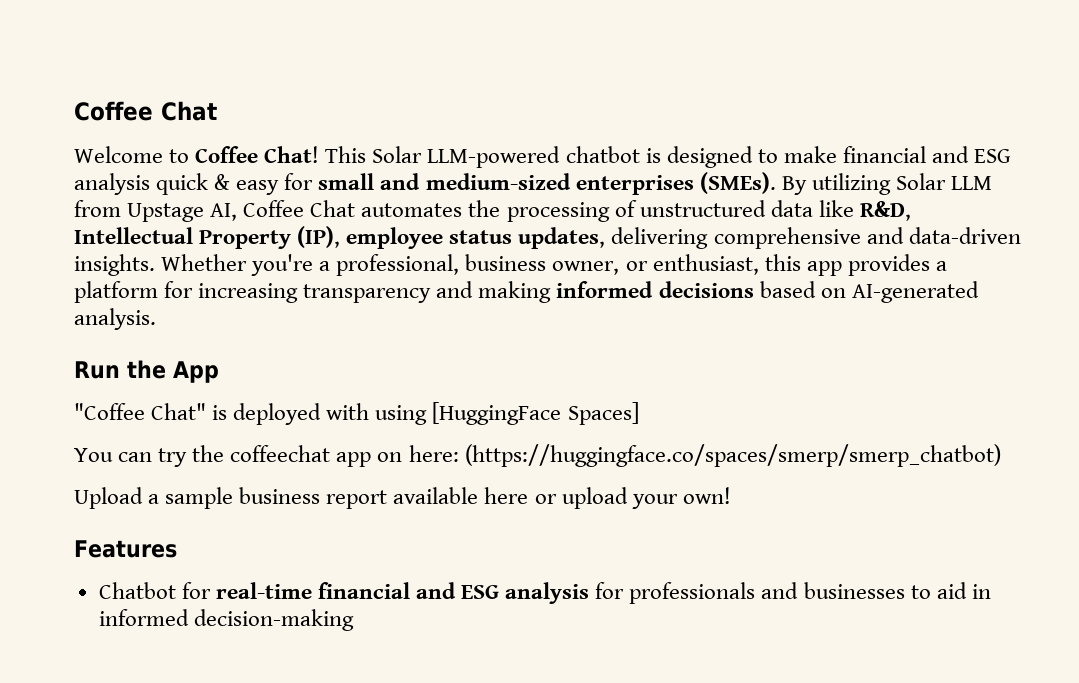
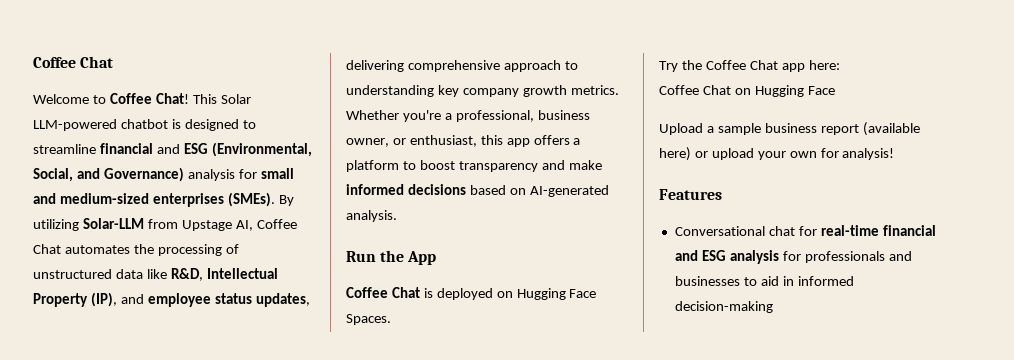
[783,146,1012,163] [74,173,280,195] make financial and ESG analysis quick & easy -> [33,142,312,157] [33,167,235,182] streamline financial and ESG (Environmental, Social, and Governance) analysis
[895,173,992,190] Solar LLM -> [82,218,144,229] Solar-LLM
(341, 237) none -> [120,294,144,304] and
[866,227,1021,244] [74,254,155,276] and data-driven insights. -> [503,60,578,72] [346,85,619,97] approach to understanding key company growth metrics.
[847,254,930,276] provides -> [533,135,570,145] offers
[164,281,299,303] for increasing -> [402,160,455,170] to boost
[478,281,552,303] making -> [568,160,602,170] make
[74,402,639,425] [74,444,1001,467] "Coffee Chat" is deployed with using [HuggingFace Spaces] // You can try the coffeechat app on here: (https://huggingface.co/spaces/smerp/smerp_chatbot) -> [346,287,597,300] [346,314,391,325] [659,60,840,72] [659,85,835,97] Coffee Chat is deployed on Hugging Face Spaces. // Try the Coffee Chat app here: // Coffee Chat on Hugging Face
[393,487,529,504] available here -> [862,122,920,136] [659,147,691,161] (available here)
[682,487,731,504] own! -> [789,148,895,160] own for analysis!
[98,582,176,599] Chatbot -> [674,226,795,236] Conversational chat

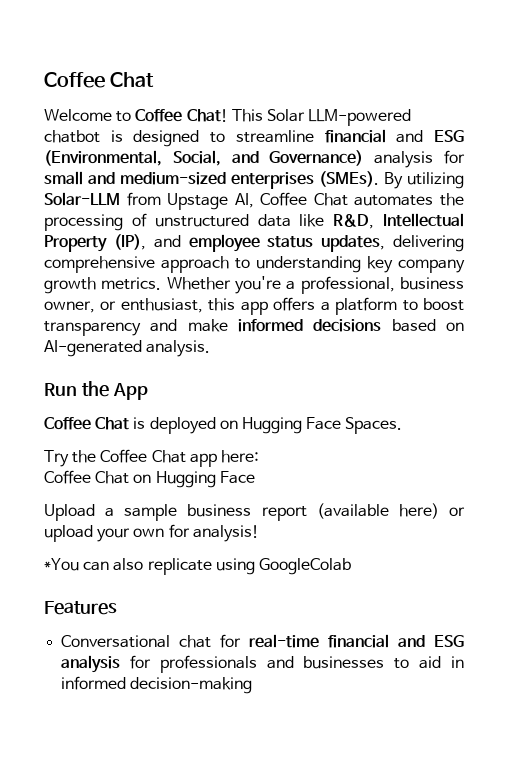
(895, 154) none -> [44,558,351,575] // *You can also replicate using GoogleColab

